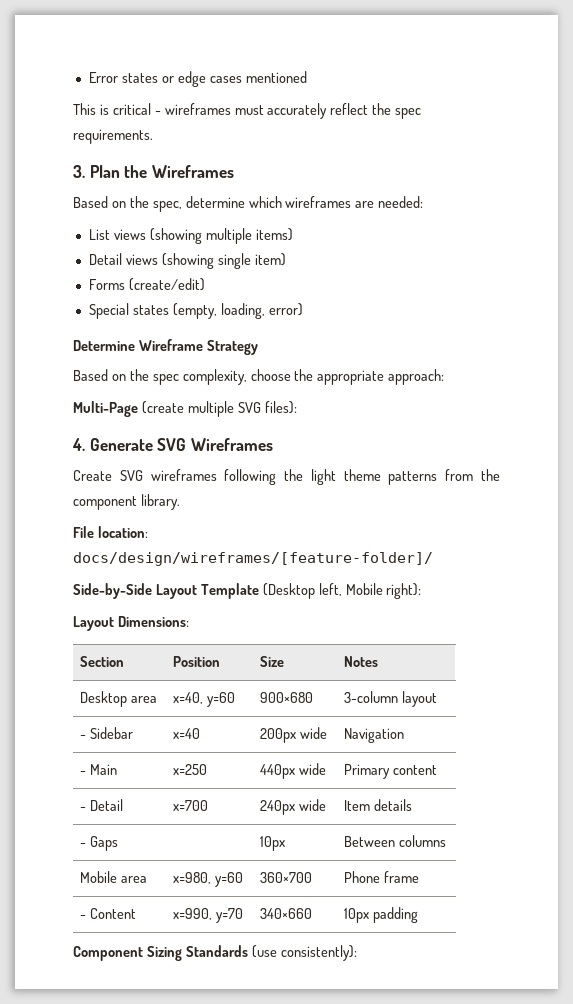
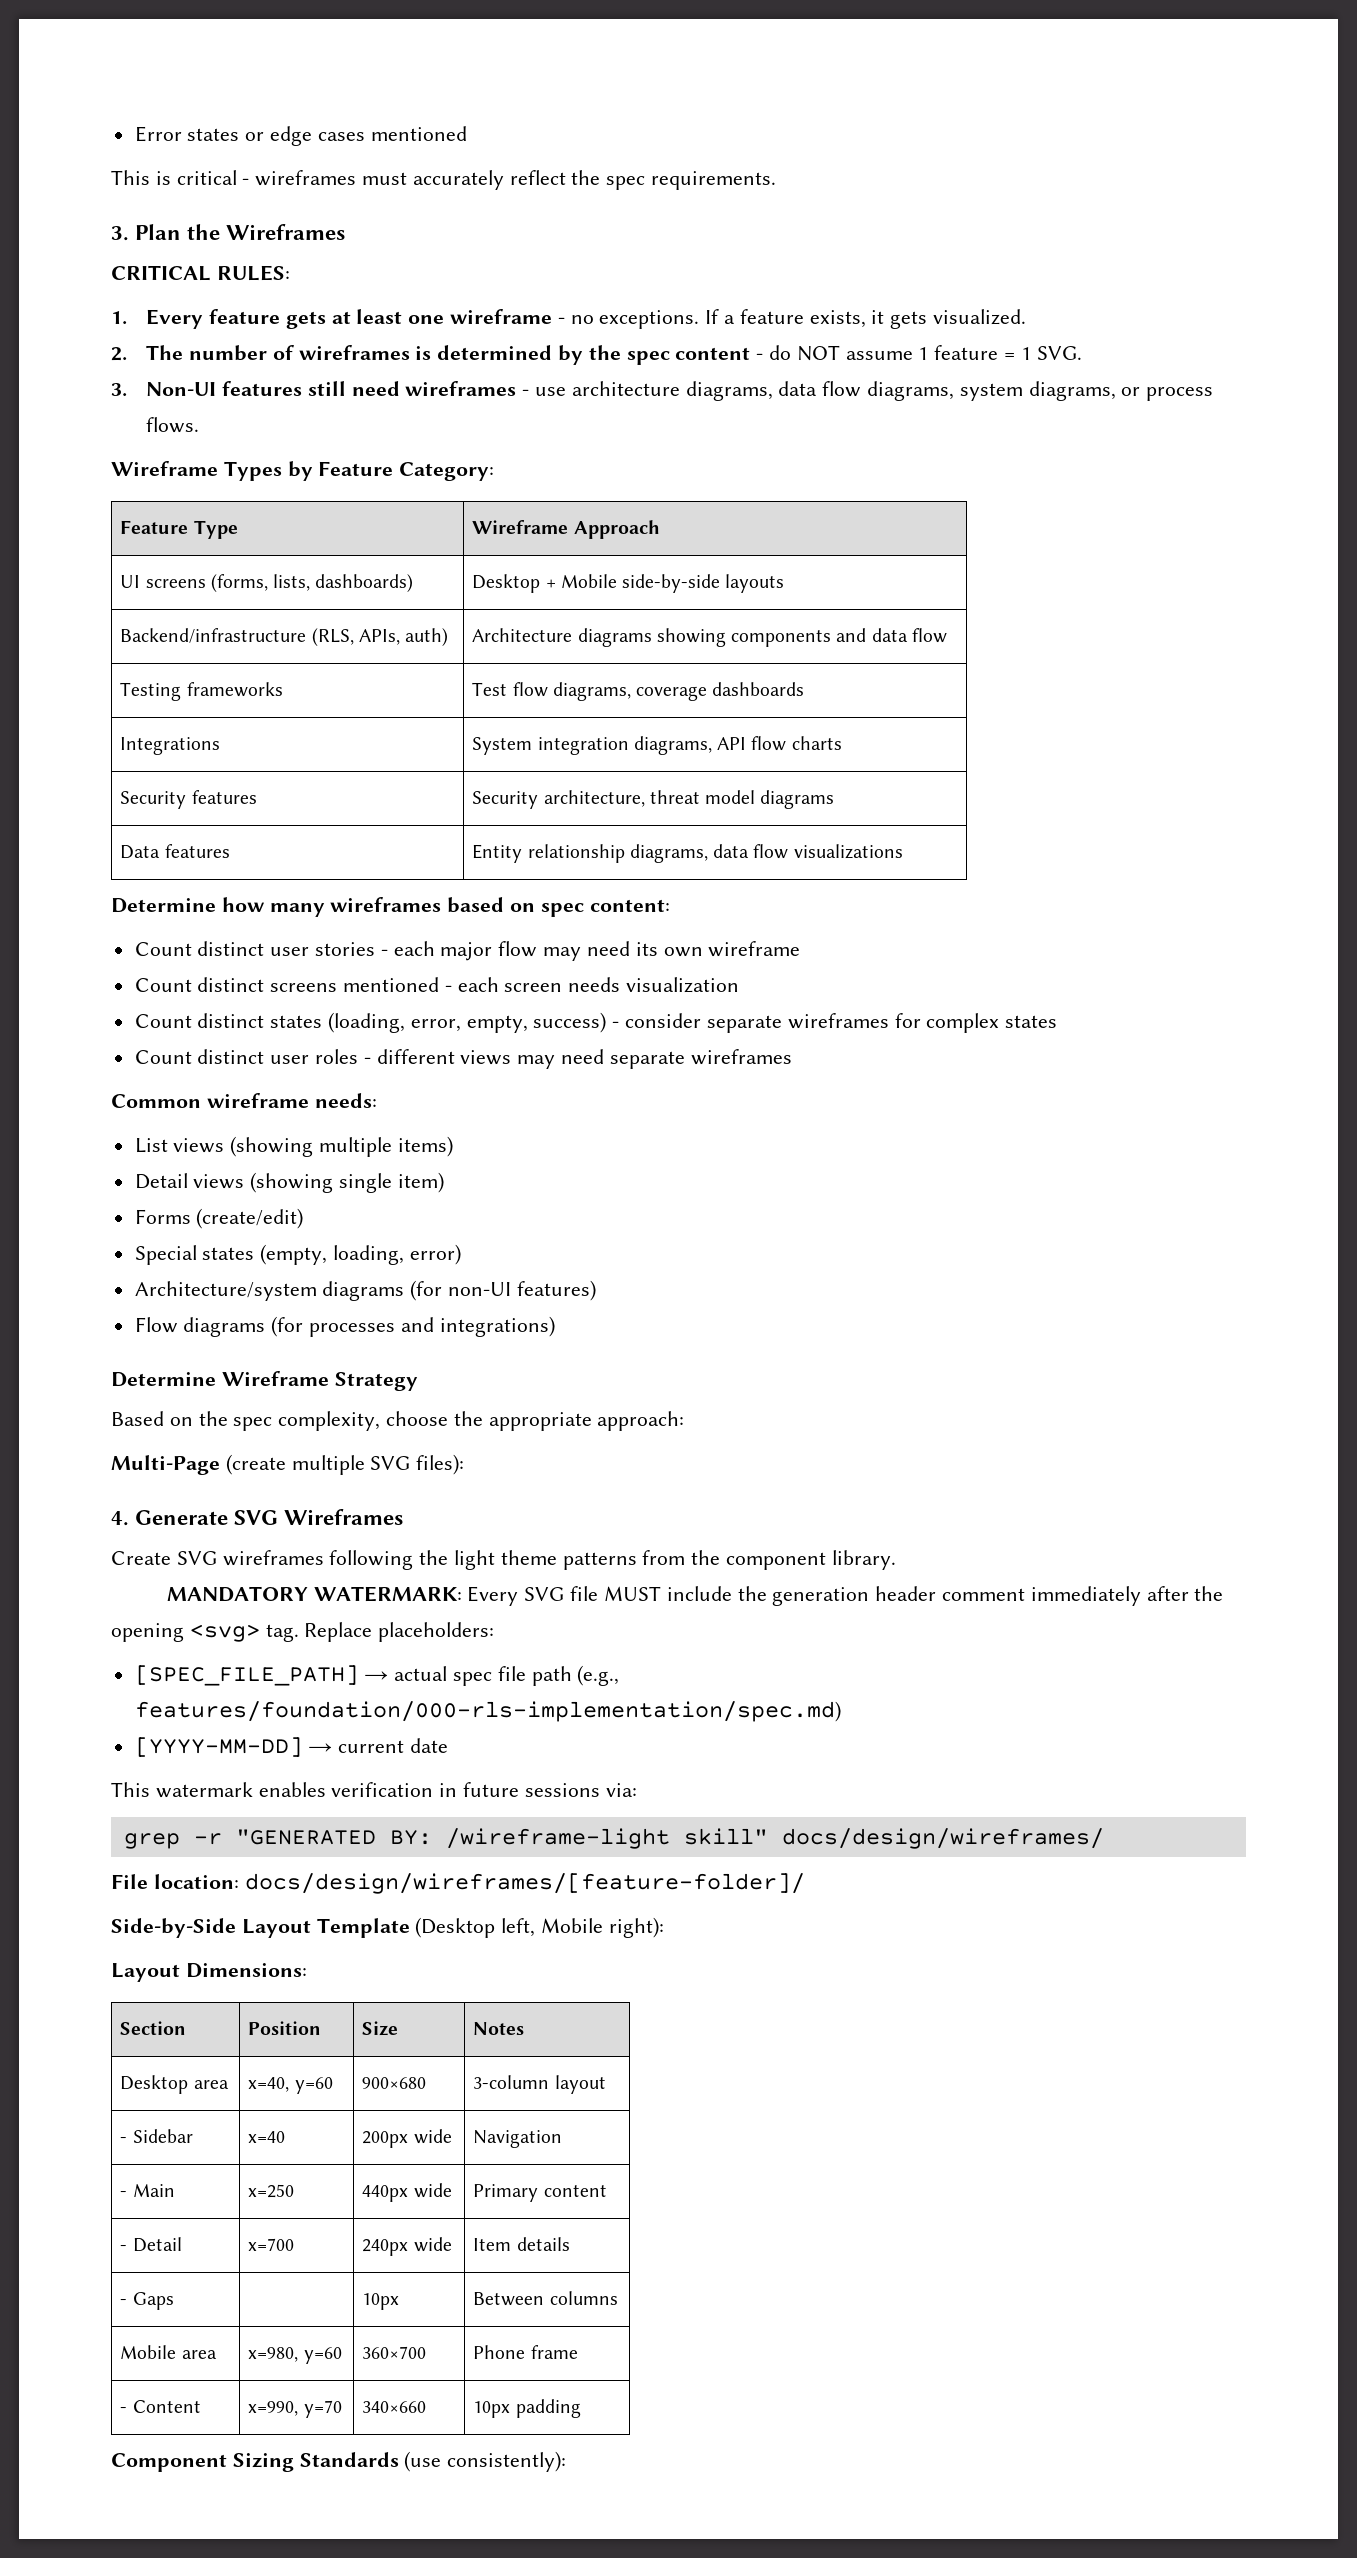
[73,196,424,212] Based on the spec, determine which wireframes are needed: -> [111,265,290,281] [111,309,1027,329] [111,345,1082,365] [111,381,1214,401] [146,417,200,433] [111,461,495,481] [120,520,238,539] [472,520,660,539] [120,574,414,592] [472,574,785,593] [120,628,449,646] [472,628,947,647] [120,682,283,701] [472,682,805,701] [120,737,221,755] [472,736,842,755] [120,790,257,809] [472,790,835,809] [120,844,230,859] [472,844,903,863] [111,897,670,917] [134,941,801,961] [134,977,740,993] [134,1012,1058,1033] [134,1049,792,1069] [111,1093,377,1108] CRITICAL RULES: // 1. Every feature gets at least one wireframe - no exceptions. If a feature exists, it gets visualized. // 2. The number of wireframes is determined by the spec content - do NOT assume 1 feature = 1 SVG. // 3. Non-UI features still need wireframes - use architecture diagrams, data flow diagrams, system diagrams, or process flows. // Wireframe Types by Feature Category: // Feature Type | Wireframe Approach // UI screens (forms, lists, dashboards) | Desktop + Mobile side-by-side layouts // Backend/infrastructure (RLS, APIs, auth) | Architecture diagrams showing components and data flow // Testing frameworks | Test flow diagrams, coverage dashboards // Integrations | System integration diagrams, API flow charts // Security features | Security architecture, threat model diagrams // Data features | Entity relationship diagrams, data flow visualizations // Determine how many wireframes based on spec content: // Count distinct user stories - each major flow may need its own wireframe // Count distinct screens mentioned - each screen needs visualization // Count distinct states (loading, error, empty, success) - consider separate wireframes for complex states // Count distinct user roles - different views may need separate wireframes // Common wireframe needs:
(303, 309) none -> [134,1280,596,1301] [134,1316,555,1337] // Architecture/system diagrams (for non-UI features) // Flow diagrams (for processes and integrations)
(180, 502) none -> [166,1586,1224,1606] [111,1622,495,1642] [134,1665,620,1686] [134,1701,841,1722] [134,1737,449,1757] [111,1782,637,1798] [123,1828,1104,1849] // MANDATORY WATERMARK: Every SVG file MUST include the generation header comment immediately after the opening <svg> tag. Replace placeholders: // [SPEC_FILE_PATH] → actual spec file path (e.g., features/foundation/000-rls-implementation/spec.md) // [YYYY-MM-DD] → current date // This watermark enables verification in future sessions via: // grep -r "GENERATED BY: /wireframe-light skill" docs/design/wireframes/

